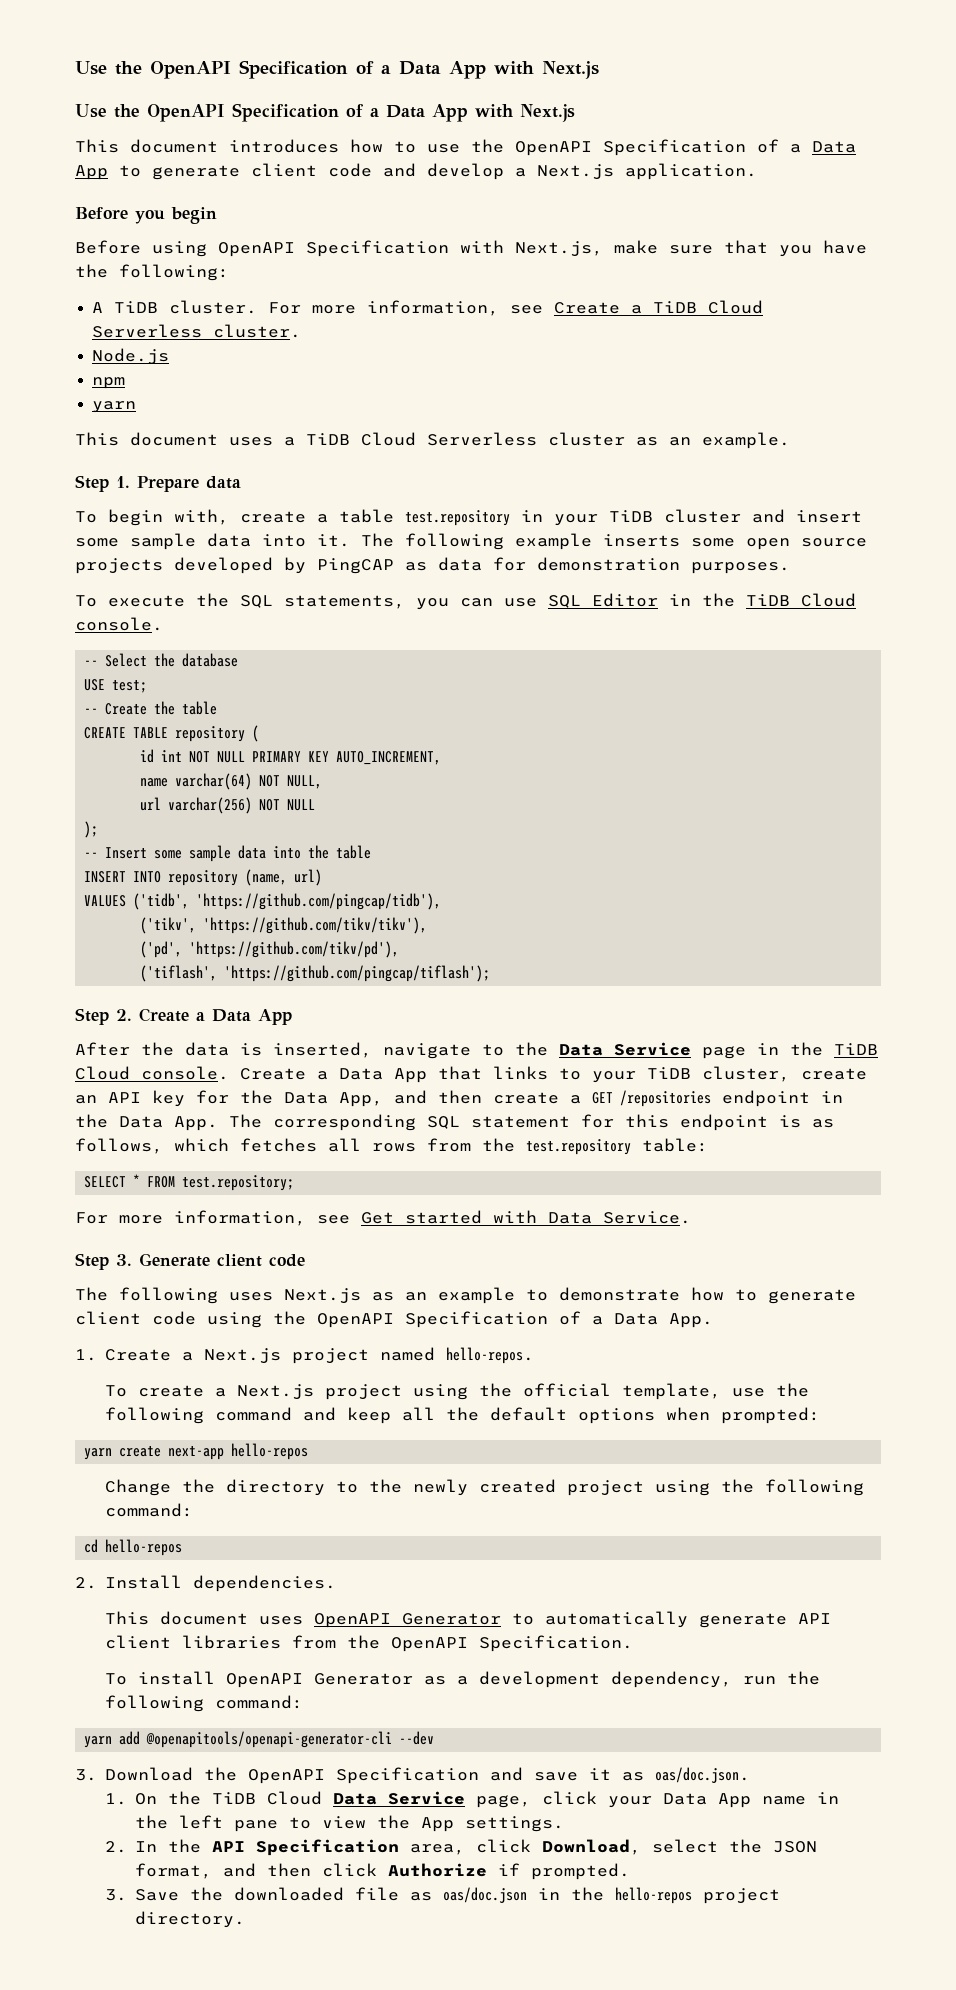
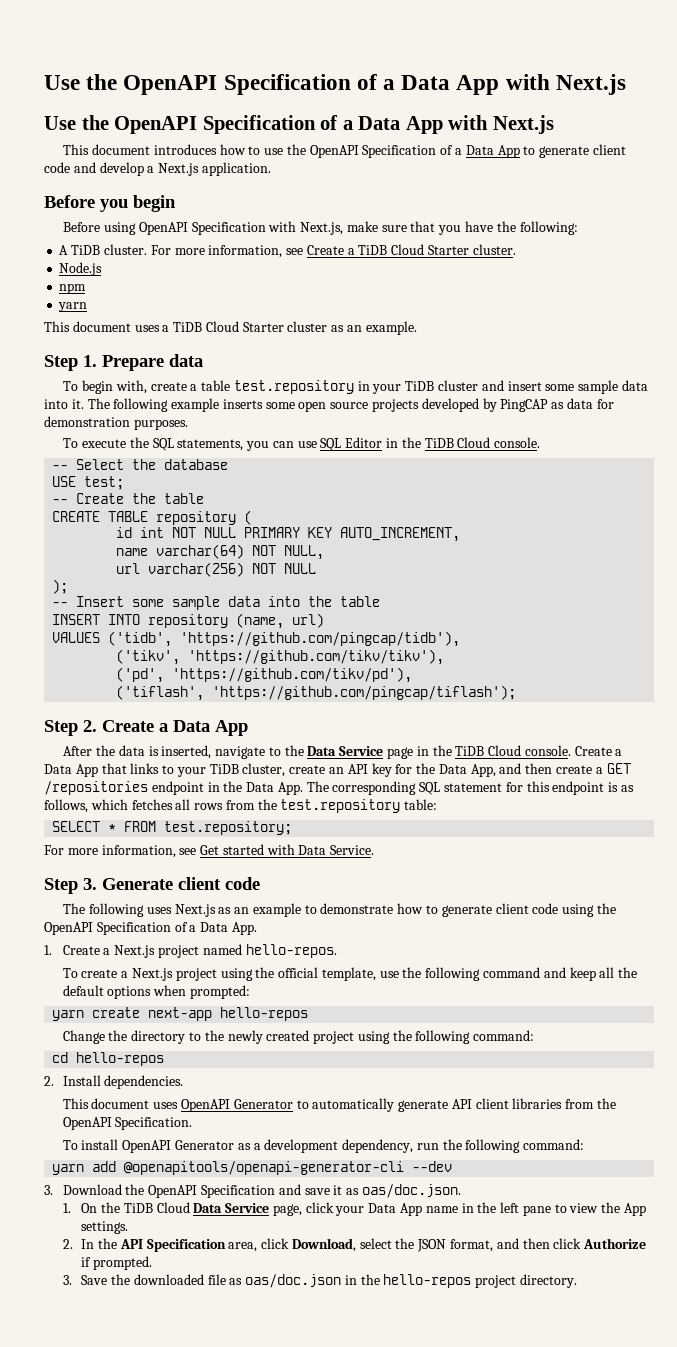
[92,324,203,338] Serverless -> [427,245,469,255] Starter
[427,432,537,446] Serverless -> [242,322,284,332] Starter

